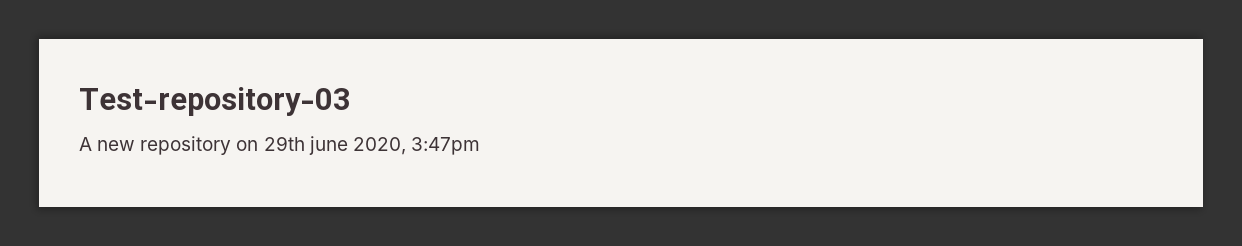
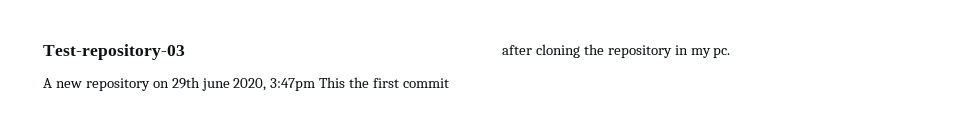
(480, 146) none -> [319,77,450,88] [502,44,731,58] This the first commit after cloning the repository in my pc.

